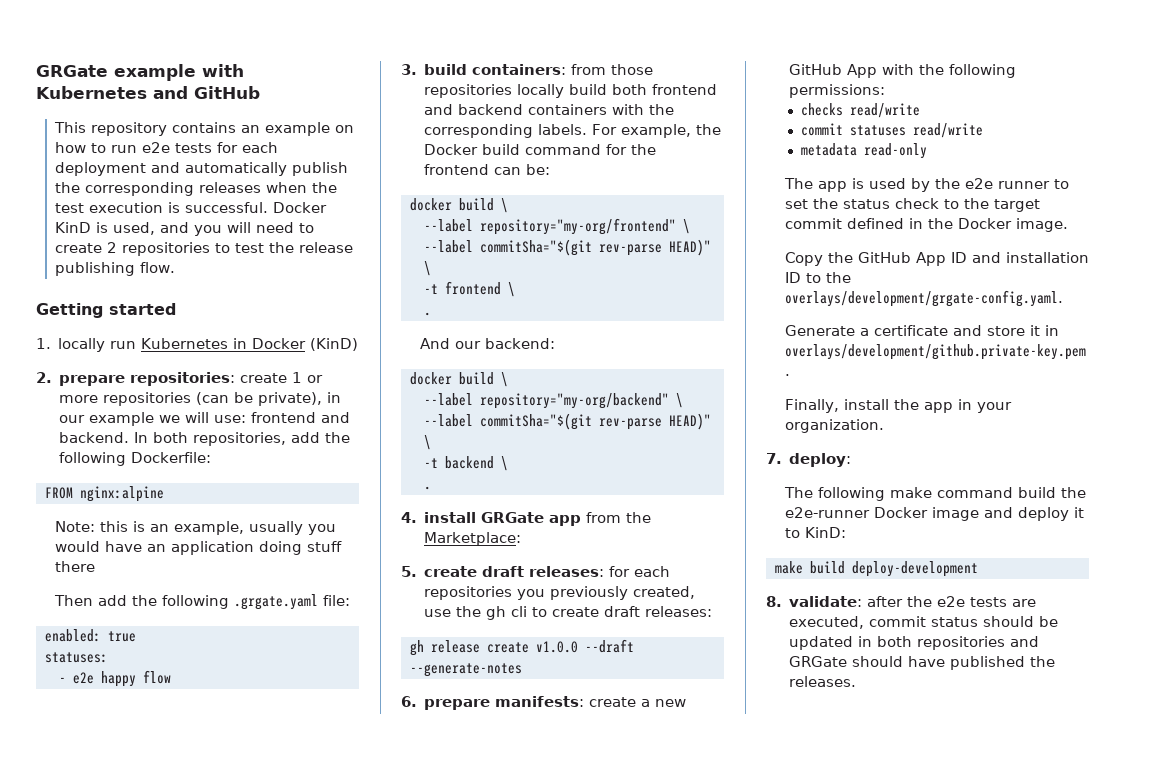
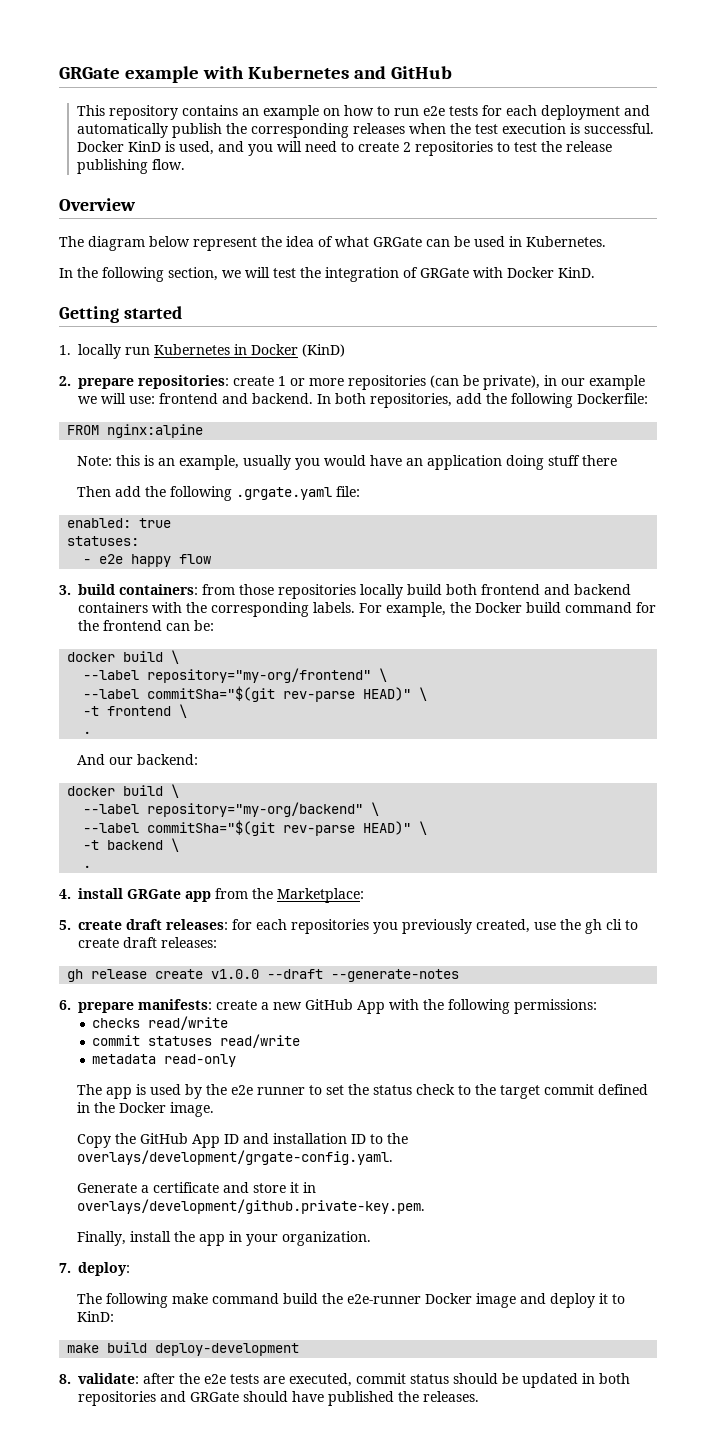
(175, 267) none -> [59,198,136,211] [59,236,606,251] [59,267,595,282] // Overview // The diagram below represent the idea of what GRGate can be used in Kubernetes. // In the following section, we will test the integration of GRGate with Docker KinD.

